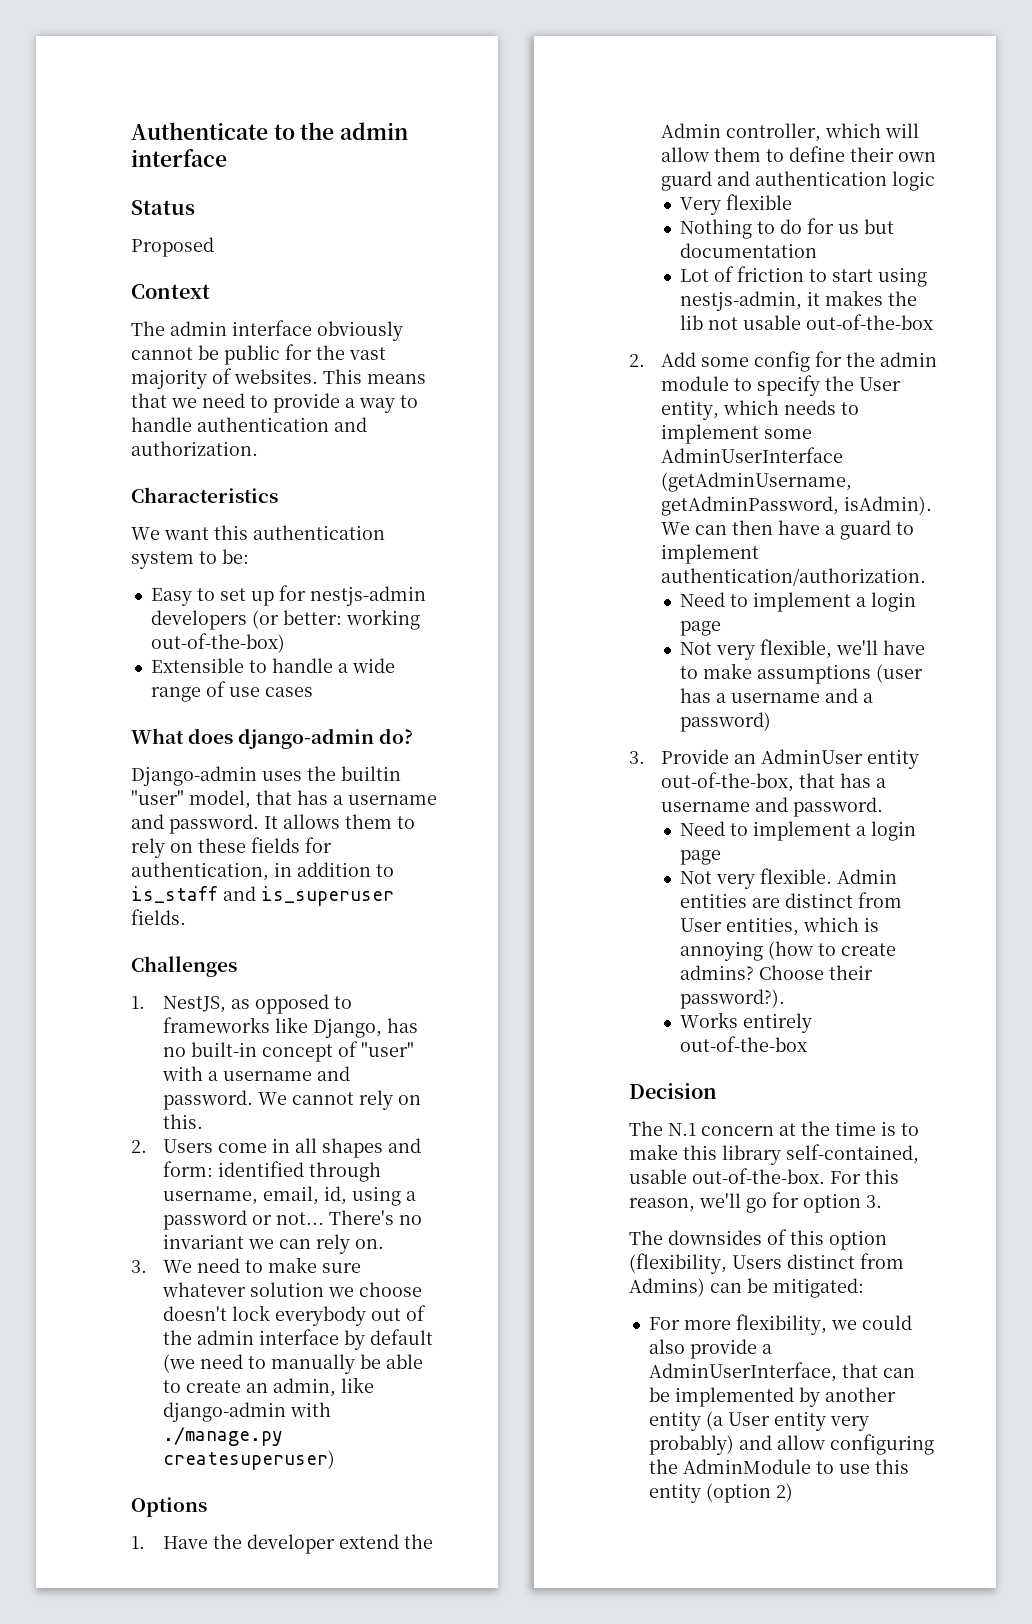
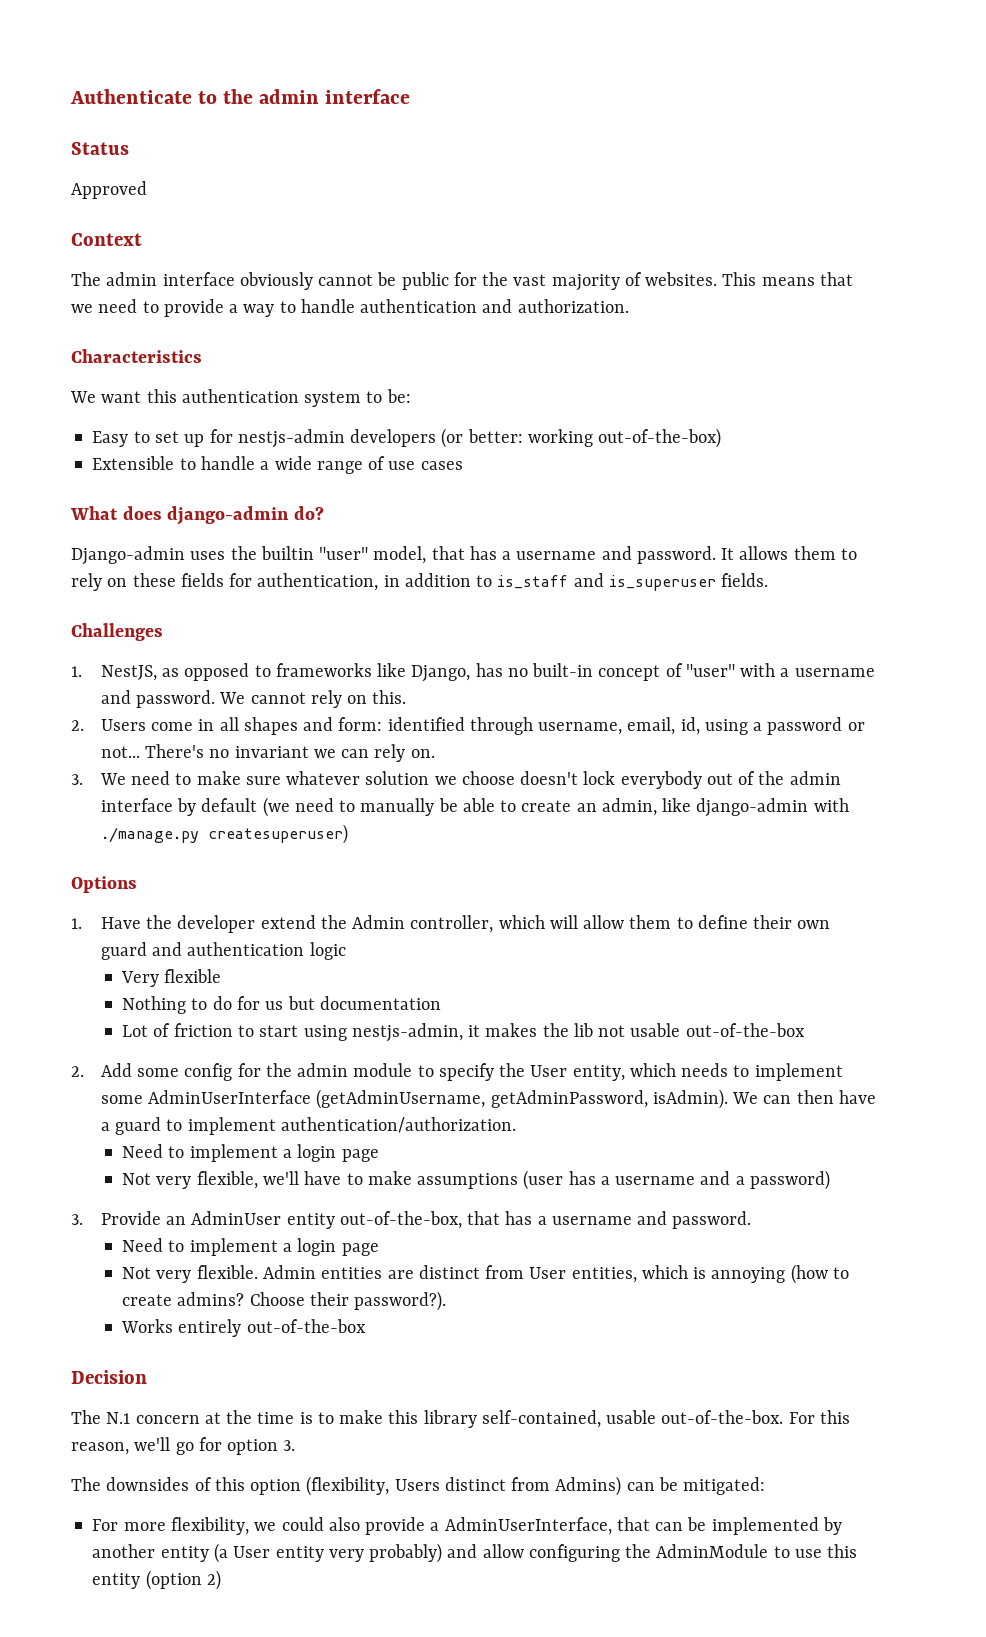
[131,237,214,257] Proposed -> [71,181,147,199] Approved

